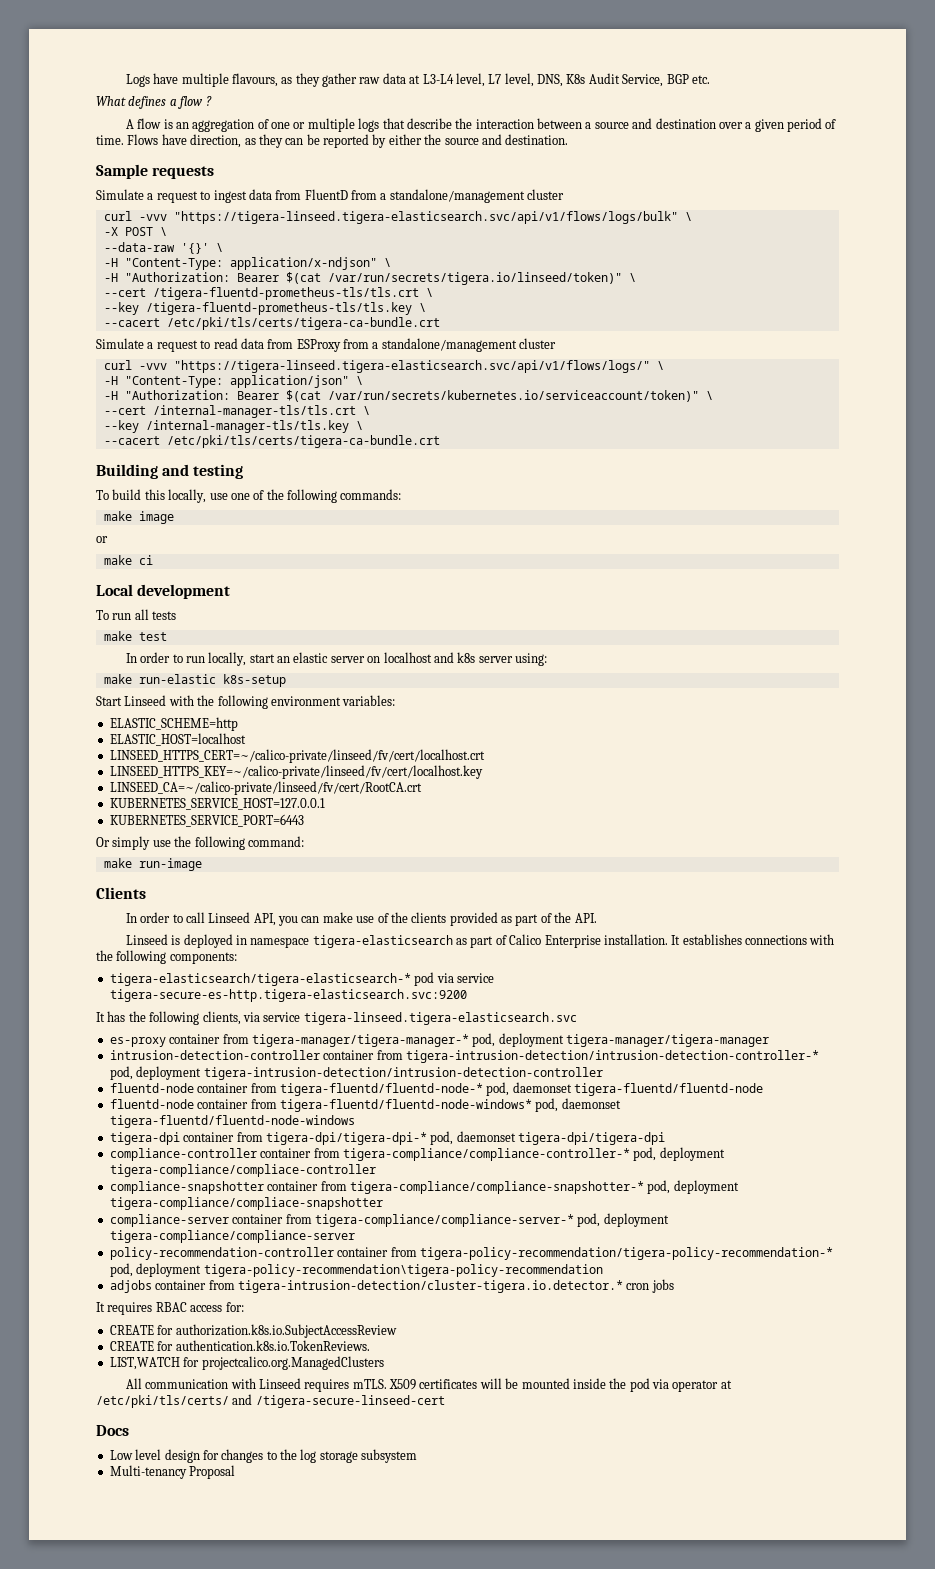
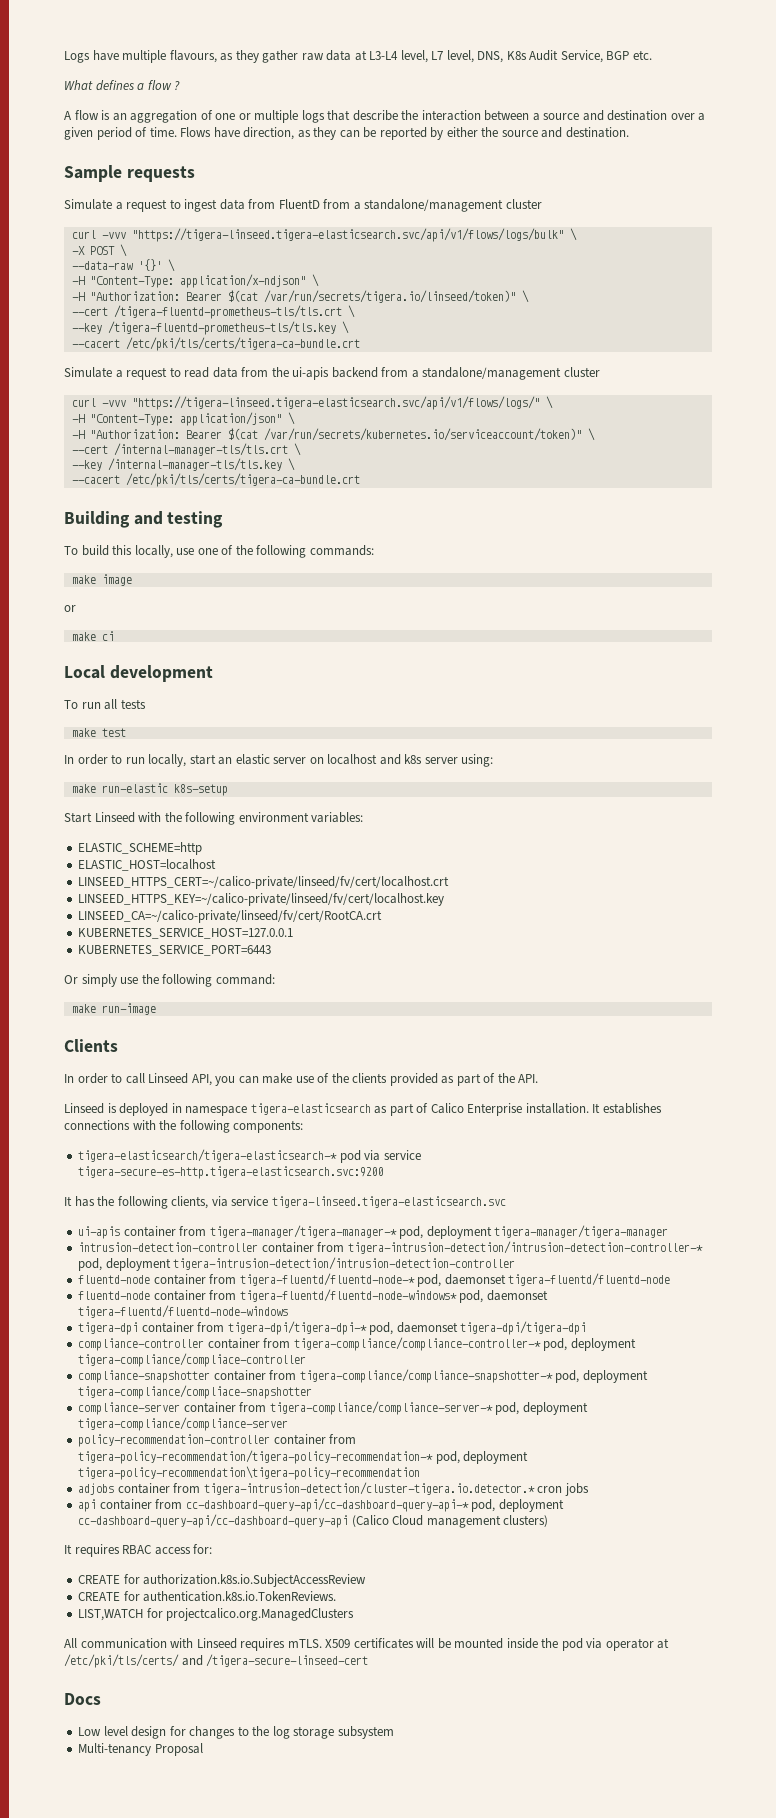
[296,339,341,352] ESProxy -> [271,367,378,380] the ui-apis backend
[109,1037,166,1047] es-proxy -> [78,1226,121,1239] ui-apis
(674, 1286) none -> [78,1498,564,1512] [78,1514,549,1528] // api container from cc-dashboard-query-api/cc-dashboard-query-api-* pod, deployment cc-dashboard-query-api/cc-dashboard-query-api (Calico Cloud management clusters)

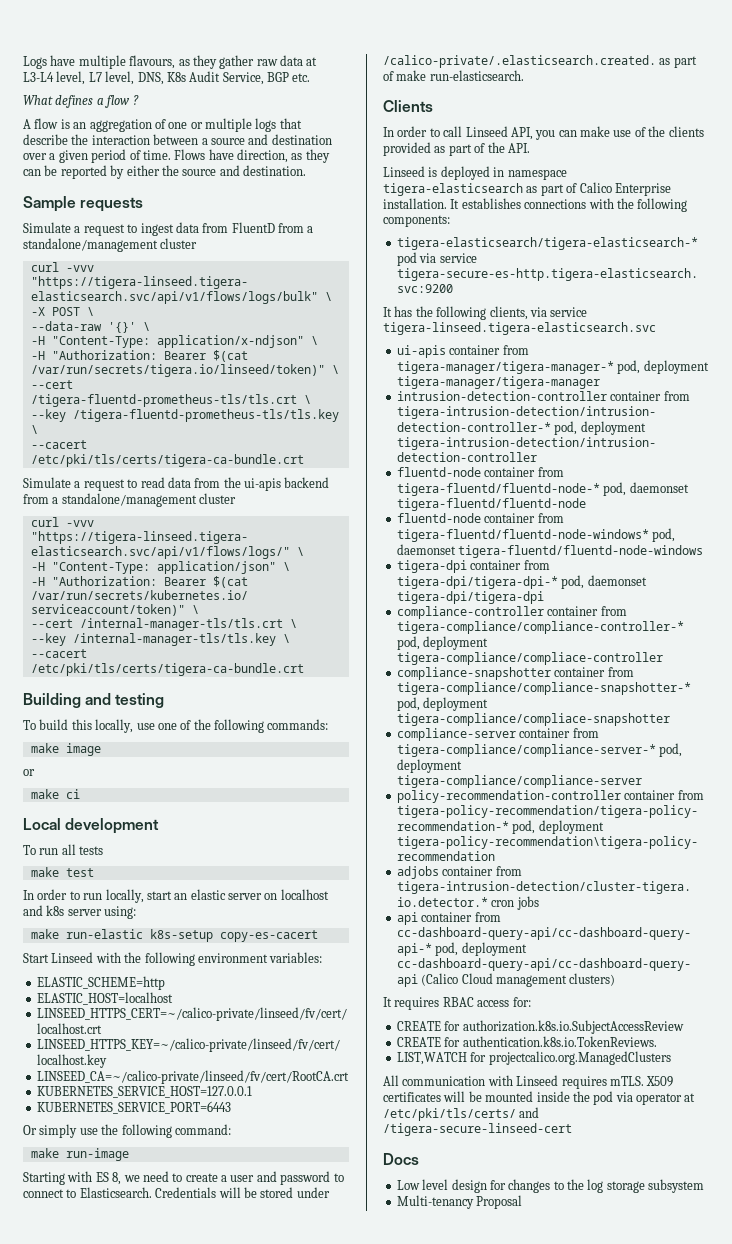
(228, 790) none -> [219,930,318,942] copy-es-cacert
(156, 1009) none -> [23,1171,344,1185] [23,1187,330,1198] [383,55,697,68] [383,70,524,81] // Starting with ES 8, we need to create a user and password to connect to Elasticsearch. Credentials will be stored under /calico-private/.elasticsearch.created. as part of make run-elasticsearch.

